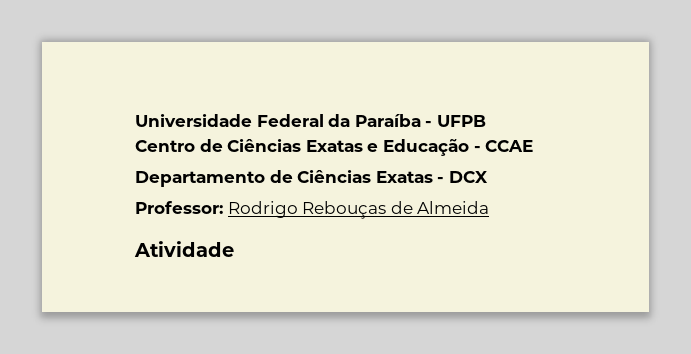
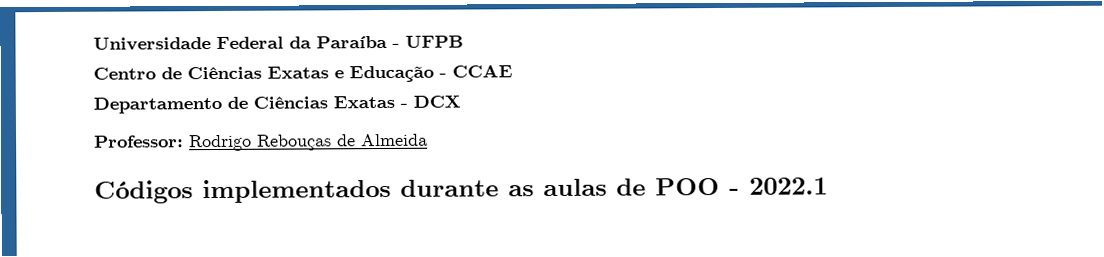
[134,241,234,257] Atividade -> [94,177,828,204] Códigos implementados durante as aulas de POO - 2022.1

